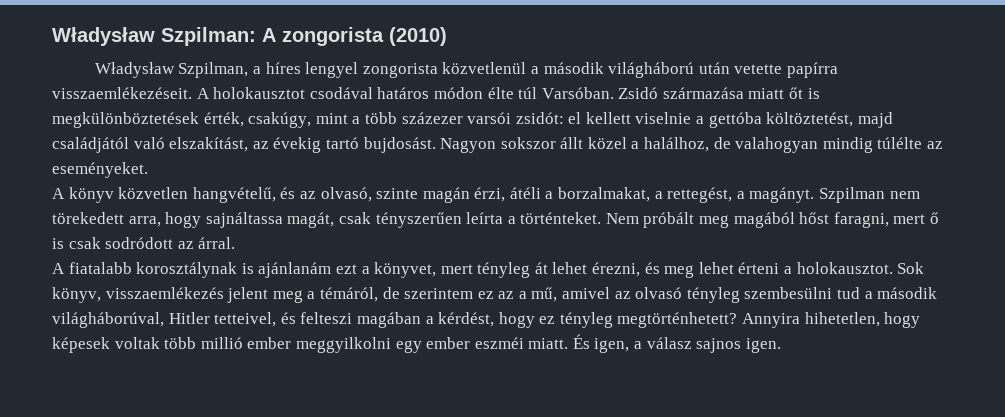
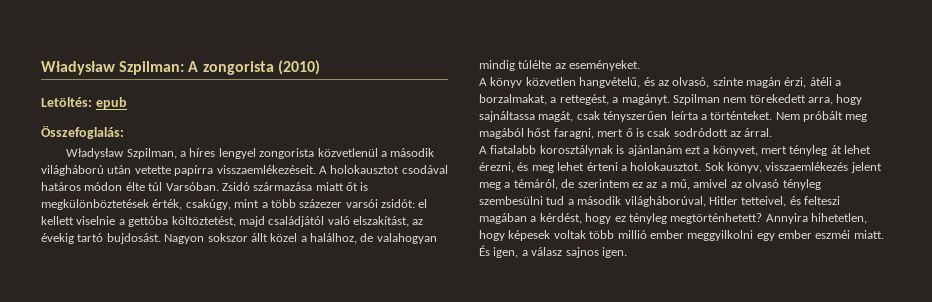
(447, 36) none -> [41,97,127,109] [41,125,124,139] // Letöltés: epub // Összefoglalás:

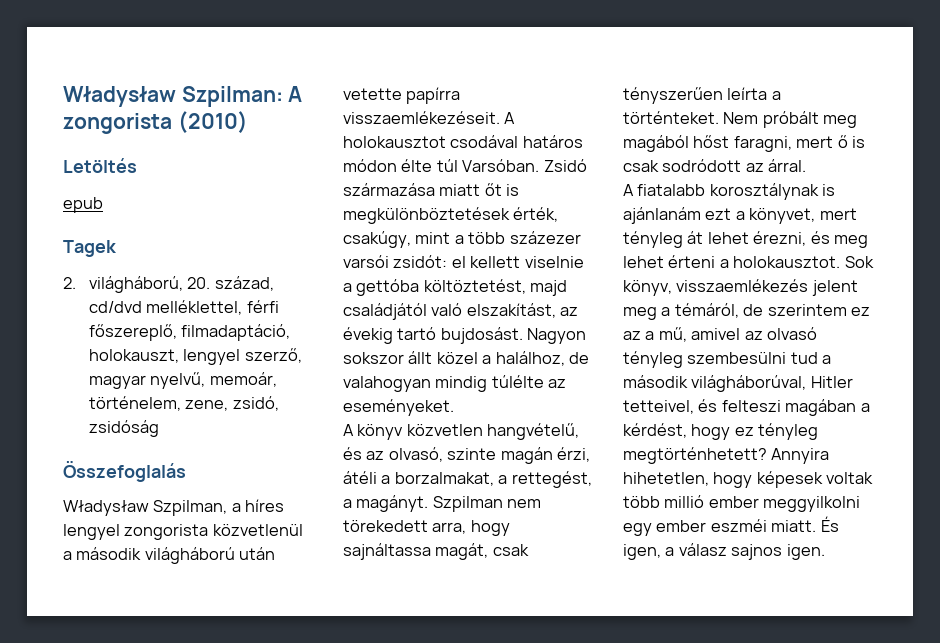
[41,97,92,107] Letöltés: -> [63,158,137,173] Letöltés //
[41,125,124,139] Összefoglalás: -> [63,240,117,257] [63,276,274,293] [89,300,279,315] [89,324,291,341] [89,348,302,365] [89,372,277,389] [89,396,279,411] [89,420,160,437] [63,461,186,482] Tagek // 2. világháború, 20. század, cd/dvd melléklettel, férfi főszereplő, filmadaptáció, holokauszt, lengyel szerző, magyar nyelvű, memoár, történelem, zene, zsidó, zsidóság // Összefoglalás

